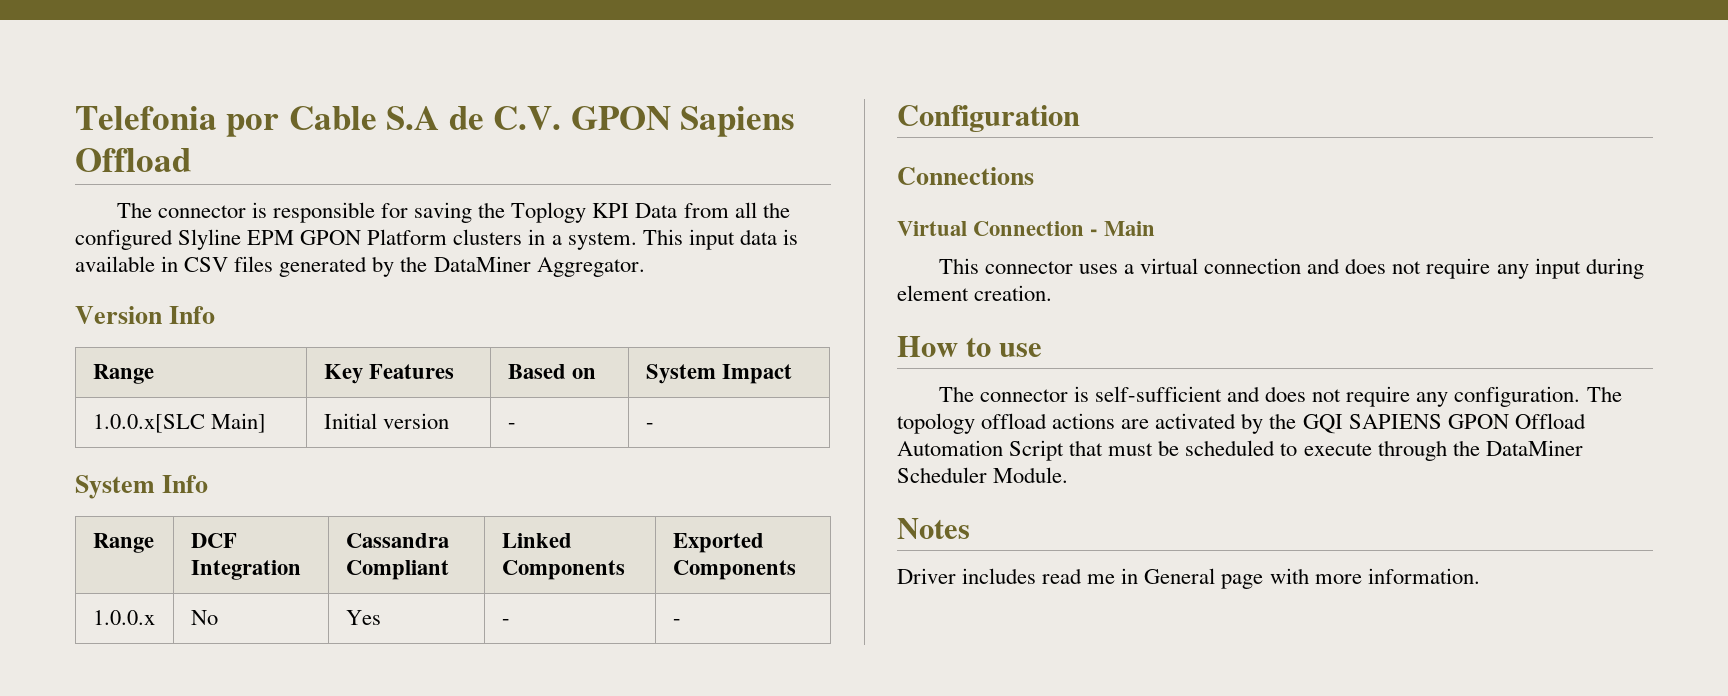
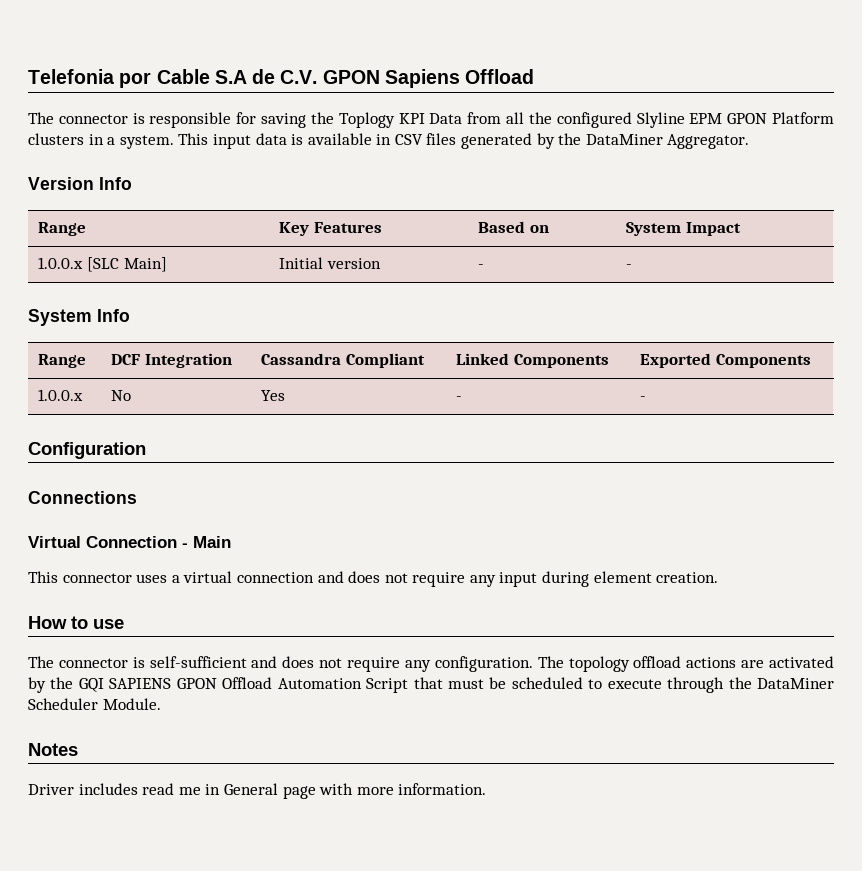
[92,414,205,433] 1.0.0.x[SLC -> [38,257,120,272] 1.0.0.x [SLC

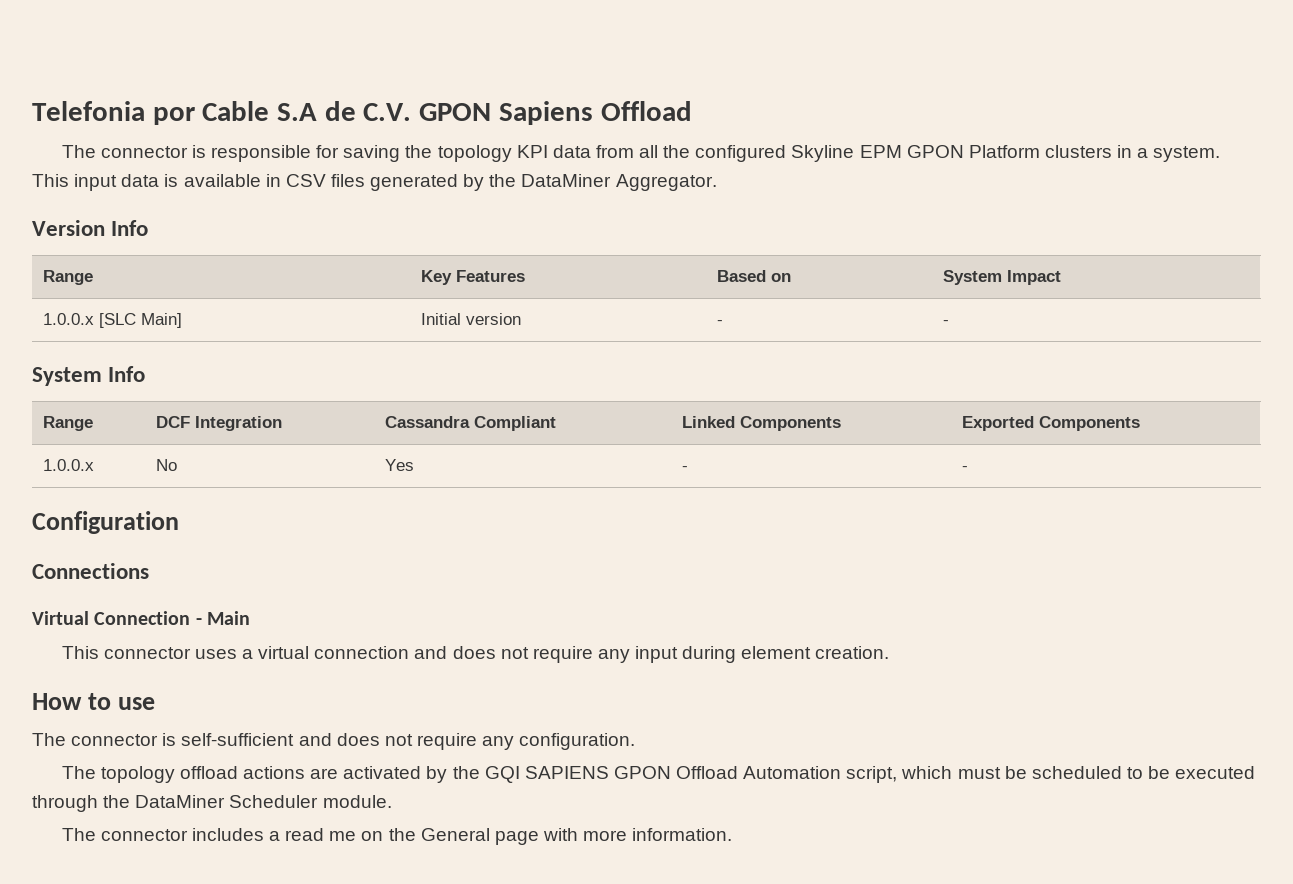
[338,112,463,128] Toplogy KPI Data -> [437,145,591,162] topology KPI data
[636,112,685,128] Slyline -> [791,145,855,162] Skyline
(533, 664) none -> (636, 741) //
[366,677,443,693] Script that -> [846,766,953,783] script, which
[607,679,662,689] execute -> [1148,766,1256,779] be executed
[102,698,161,710] [28,743,78,756] [28,783,221,795] Module. // Notes // Driver includes read me in -> [322,795,392,808] [61,828,416,841] module. // The connector includes a read me on the

